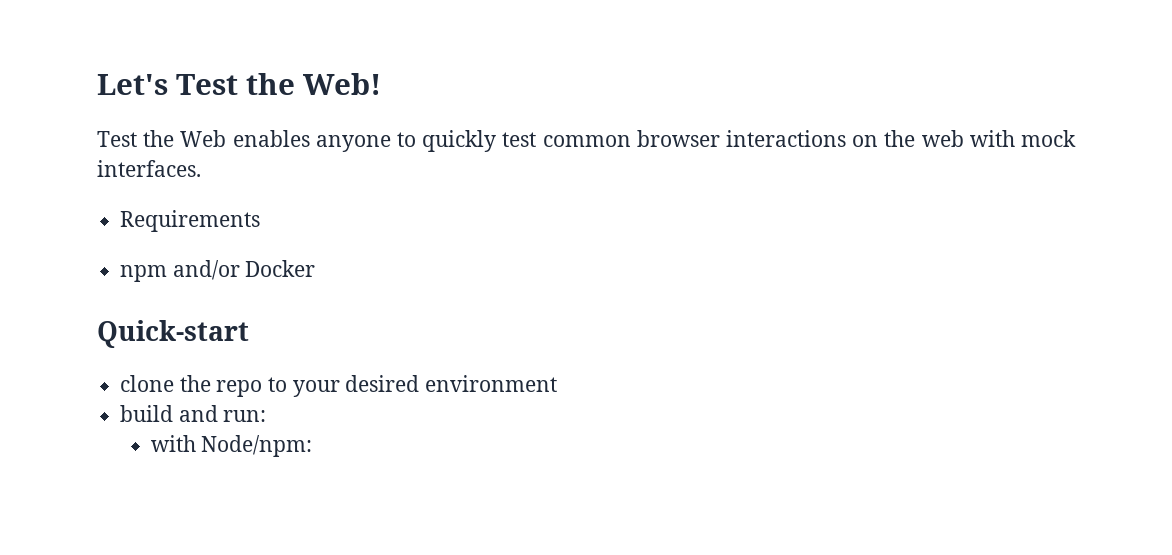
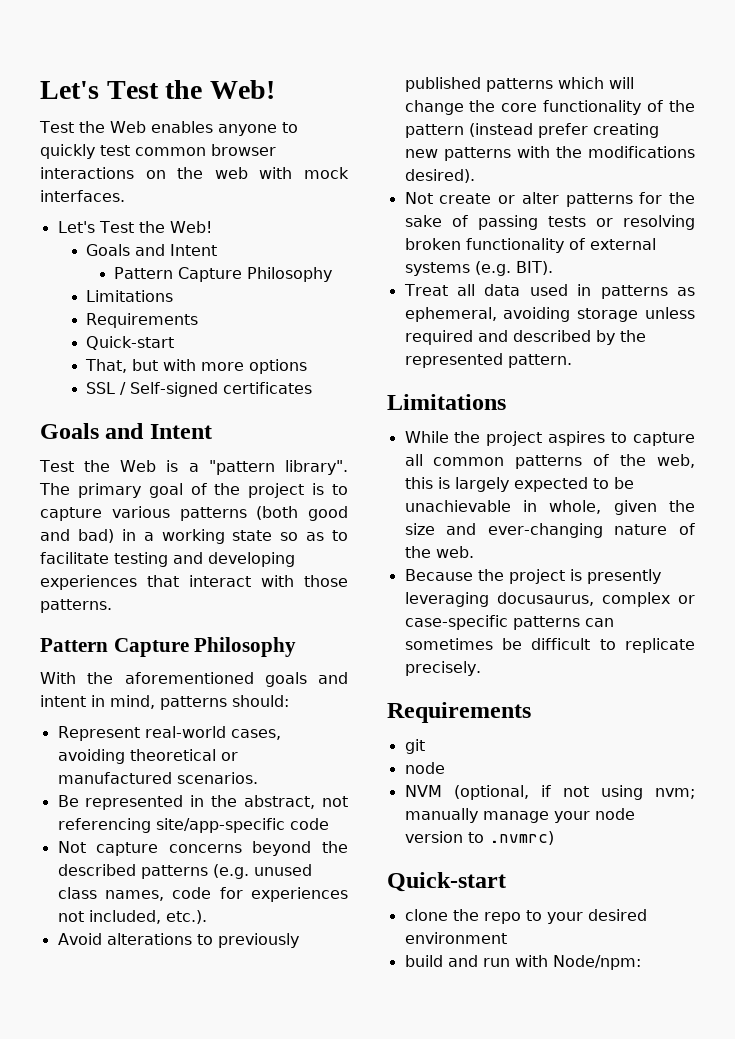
[120,210,261,232] [120,260,316,282] Requirements // npm and/or Docker -> [57,221,212,233] [86,244,218,256] [114,267,333,282] [86,290,174,302] [86,313,199,328] [86,336,175,350] [85,359,308,374] [86,382,313,397] [40,423,212,439] [39,460,348,475] [39,483,348,498] [40,506,348,521] [40,529,348,544] [40,552,295,567] [40,575,348,590] [40,599,112,613] [40,637,297,657] [40,672,348,687] [40,695,289,710] [57,726,281,741] [57,749,238,764] [57,772,258,784] [57,795,348,810] [57,818,329,833] [57,841,348,856] [57,864,312,879] [57,887,348,902] [57,910,207,924] [57,933,299,948] [404,77,634,92] [404,100,695,115] [404,123,659,138] [404,146,695,161] [404,169,475,183] [404,192,695,207] [404,215,695,230] [404,238,656,253] [404,261,553,276] [403,284,695,299] [404,307,695,322] [404,330,646,345] [404,353,572,368] [387,394,506,410] [404,431,695,446] [404,454,695,469] [404,477,634,492] [404,500,695,515] [404,523,695,538] [404,546,474,558] [404,569,661,584] [404,592,695,607] [404,615,614,630] [404,638,695,653] [404,661,481,676] [387,702,531,723] [404,739,425,754] [404,762,445,774] [404,785,695,800] [404,808,635,823] [404,831,554,845] Let's Test the Web! // Goals and Intent // Pattern Capture Philosophy // Limitations // Requirements // Quick-start // That, but with more options // SSL / Self-signed certificates // Goals and Intent // Test the Web is a "pattern library". The primary goal of the project is to capture various patterns (both good and bad) in a working state so as to facilitate testing and developing experiences that interact with those patterns. // Pattern Capture Philosophy // With the aforementioned goals and intent in mind, patterns should: // Represent real-world cases, avoiding theoretical or manufactured scenarios. // Be represented in the abstract, not referencing site/app-specific code // Not capture concerns beyond the described patterns (e.g. unused class names, code for experiences not included, etc.). // Avoid alterations to previously published patterns which will change the core functionality of the pattern (instead prefer creating new patterns with the modifications desired). // Not create or alter patterns for the sake of passing tests or resolving broken functionality of external systems (e.g. BIT). // Treat all data used in patterns as ephemeral, avoiding storage unless required and described by the represented pattern. // Limitations // While the project aspires to capture all common patterns of the web, this is largely expected to be unachievable in whole, given the size and ever-changing nature of the web. // Because the project is presently leveraging docusaurus, complex or case-specific patterns can sometimes be difficult to replicate precisely. // Requirements // git // node // NVM (optional, if not using nvm; manually manage your node version to .nvmrc)
[223,410,267,422] run: // -> [482,958,510,967] run

